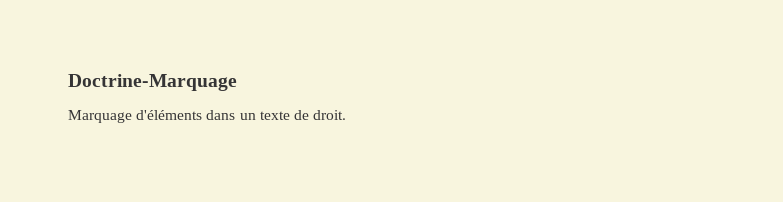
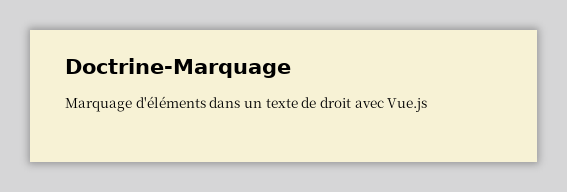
[313,110,347,120] droit. -> [319,97,428,112] droit avec Vue.js

